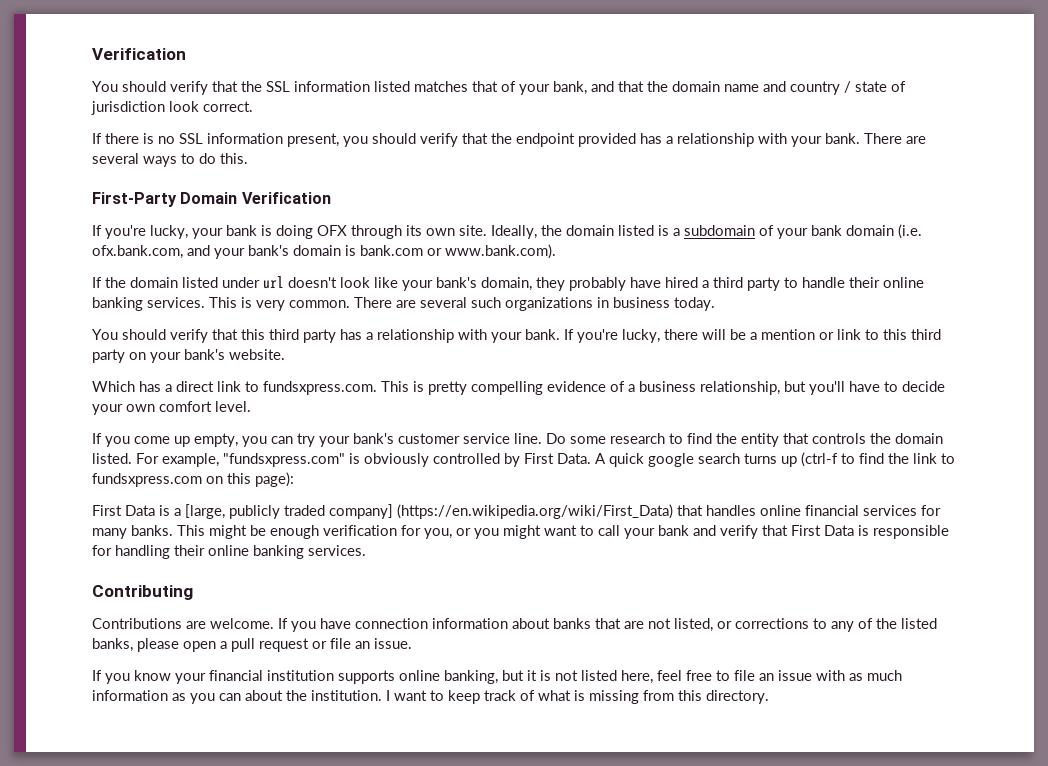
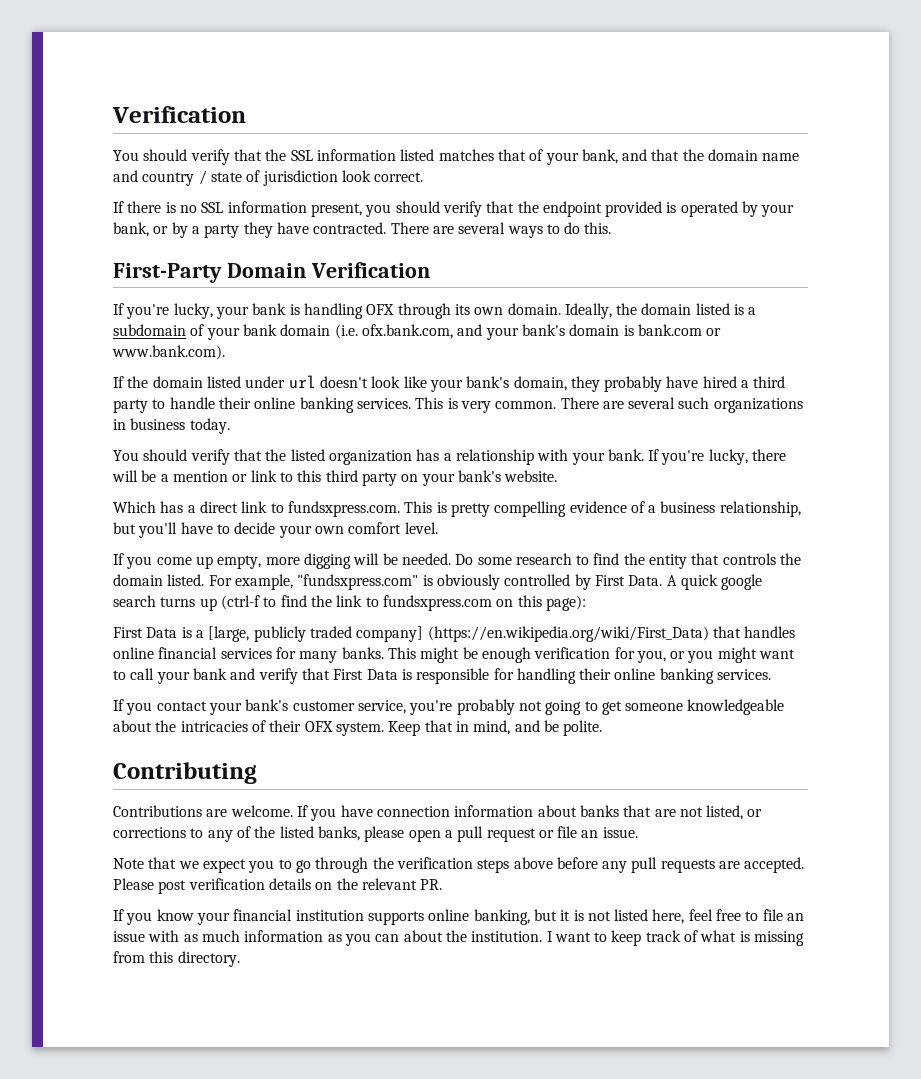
[640,133,860,147] has a relationship with your bank. -> [666,201,795,217] [113,222,387,238] is operated by your bank, or by a party they have contracted.
[276,225,313,239] doing -> [303,303,363,319] handling
[459,225,487,236] site. -> [507,303,561,315] domain.
[241,329,336,343] this third party -> [265,449,412,465] the listed organization
[242,433,542,447] you can try your bank's customer service line. -> [265,553,451,569] more digging will be needed.
(366, 550) none -> [113,699,785,715] [113,720,603,736] // If you contact your bank's customer service, you're probably not going to get someone knowledgeable about the intricacies of their OFX system. Keep that in mind, and be polite.
(412, 643) none -> [113,857,805,873] [113,878,443,894] // Note that we expect you to go through the verification steps above before any pull requests are accepted. Please post verification details on the relevant PR.

